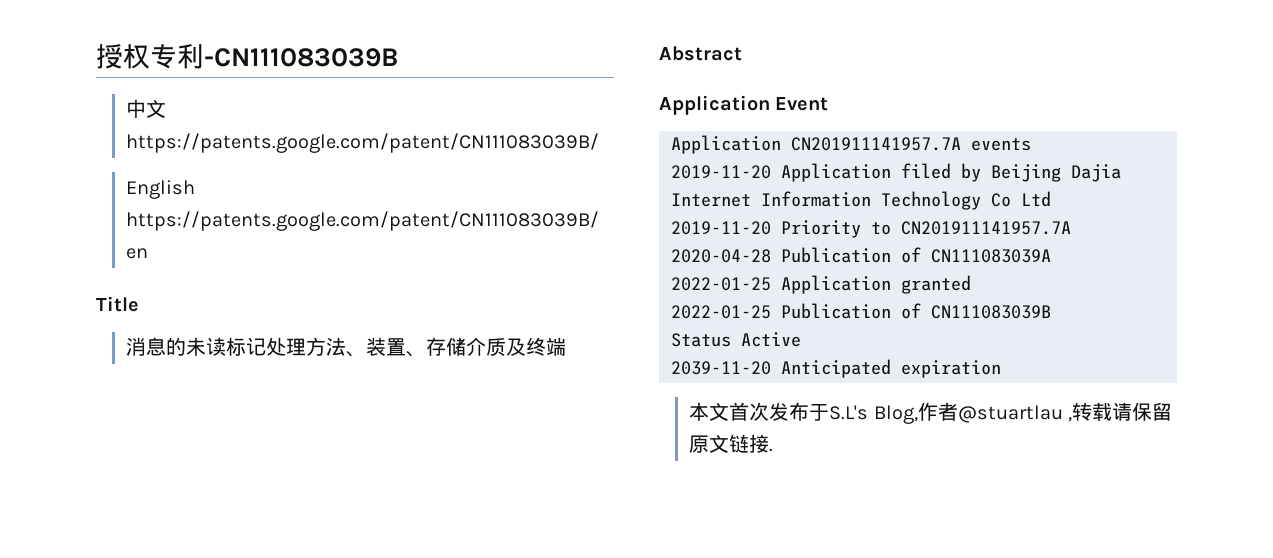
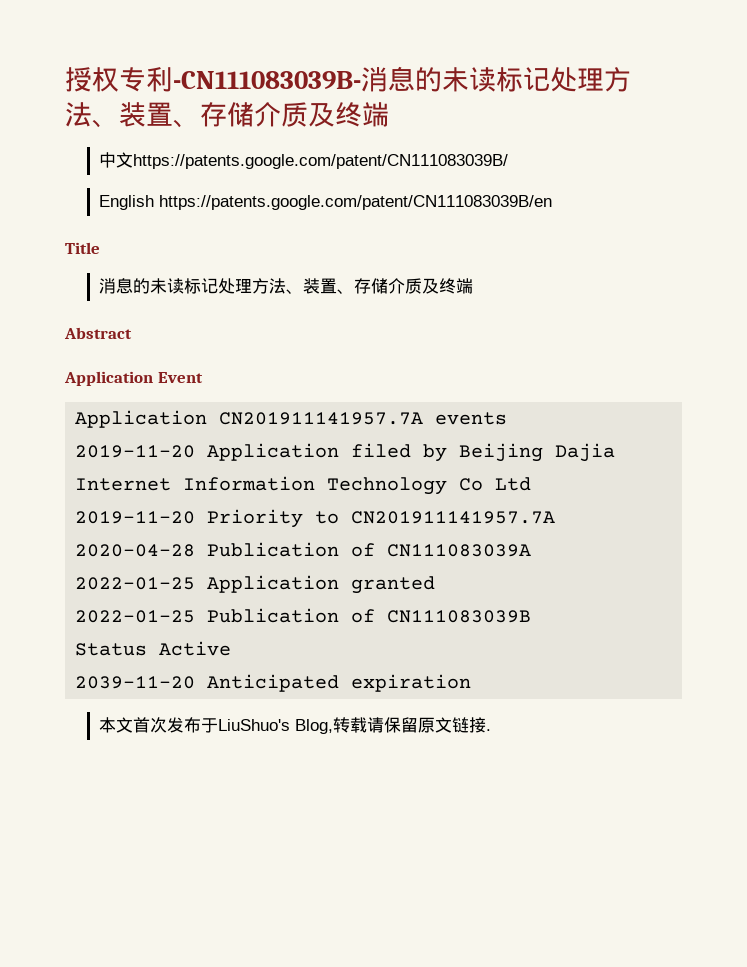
[204,48,399,67] -CN111083039B -> [173,66,631,92] [65,102,389,128] -CN111083039B-消息的未读标记处理方法、装置、存储介质及终端
[829,402,1073,424] S.L's Blog,作者@stuartlau , -> [217,719,333,734] LiuShuo's Blog,

